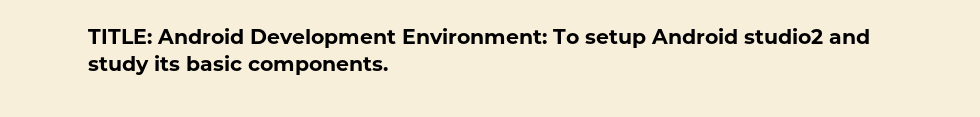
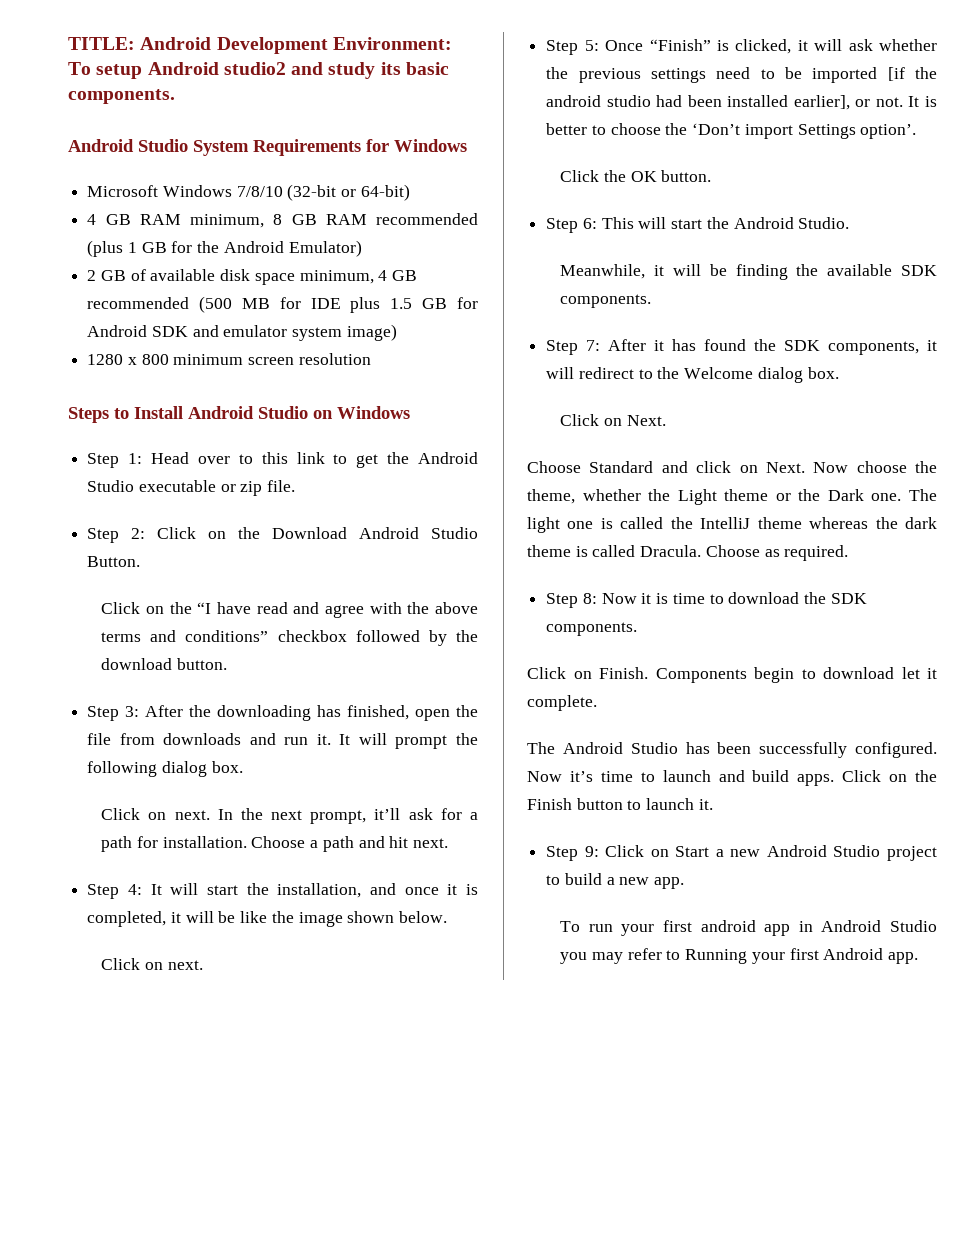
(388, 66) none -> [68,139,467,156] [87,184,410,201] [87,213,478,228] [87,240,362,257] [87,269,418,285] [87,296,478,313] [87,324,397,341] [87,353,371,365] [68,406,410,423] [87,452,478,468] [87,480,296,496] [87,527,479,543] [87,556,141,567] [101,602,478,618] [101,630,479,646] [101,658,227,670] [87,705,478,721] [87,733,478,749] [87,761,243,777] [101,808,478,824] [101,836,448,852] [87,883,479,899] [87,911,448,927] [101,958,203,970] [546,39,937,55] [546,67,937,83] [546,95,937,110] [546,123,917,139] [560,170,712,182] [546,217,850,233] [560,264,937,280] [560,294,652,308] [546,339,937,355] [546,367,839,383] [560,414,666,426] [527,461,937,473] [527,489,937,505] [527,517,937,533] [527,545,849,561] [546,592,867,608] [546,622,638,636] [527,667,937,683] [527,695,597,711] [527,742,937,758] [527,770,937,786] [527,798,713,810] [546,845,937,861] [546,873,685,889] [560,920,937,936] [560,948,918,964] // Android Studio System Requirements for Windows // Microsoft Windows 7/8/10 (32-bit or 64-bit) // 4 GB RAM minimum, 8 GB RAM recommended (plus 1 GB for the Android Emulator) // 2 GB of available disk space minimum, 4 GB recommended (500 MB for IDE plus 1.5 GB for Android SDK and emulator system image) // 1280 x 800 minimum screen resolution // Steps to Install Android Studio on Windows // Step 1: Head over to this link to get the Android Studio executable or zip file. // Step 2: Click on the Download Android Studio Button. // Click on the “I have read and agree with the above terms and conditions” checkbox followed by the download button. // Step 3: After the downloading has finished, open the file from downloads and run it. It will prompt the following dialog box. // Click on next. In the next prompt, it’ll ask for a path for installation. Choose a path and hit next. // Step 4: It will start the installation, and once it is completed, it will be like the image shown below. // Click on next. // Step 5: Once “Finish” is clicked, it will ask whether the previous settings need to be imported [if the android studio had been installed earlier], or not. It is better to choose the ‘Don’t import Settings option’. // Click the OK button. // Step 6: This will start the Android Studio. // Meanwhile, it will be finding the available SDK components. // Step 7: After it has found the SDK components, it will redirect to the Welcome dialog box. // Click on Next. // Choose Standard and click on Next. Now choose the theme, whether the Light theme or the Dark one. The light one is called the IntelliJ theme whereas the dark theme is called Dracula. Choose as required. // Step 8: Now it is time to download the SDK components. // Click on Finish. Components begin to download let it complete. // The Android Studio has been successfully configured. Now it’s time to launch and build apps. Click on the Finish button to launch it. // Step 9: Click on Start a new Android Studio project to build a new app. // To run your first android app in Android Studio you may refer to Running your first Android app.

